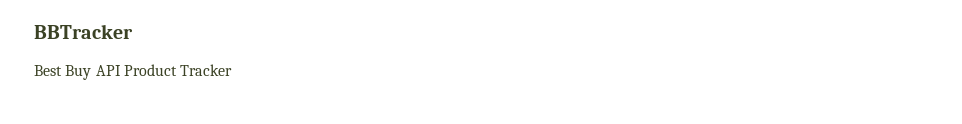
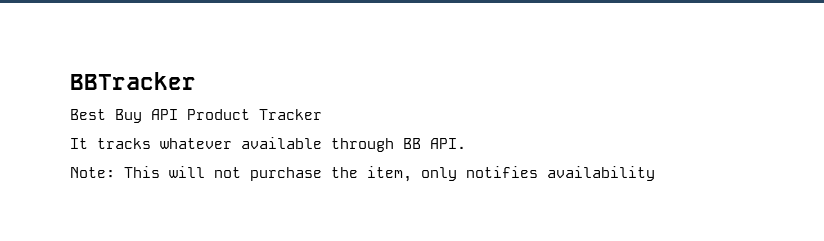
(233, 70) none -> [70,137,466,152] [70,166,655,182] // It tracks whatever available through BB API. // Note: This will not purchase the item, only notifies availability

